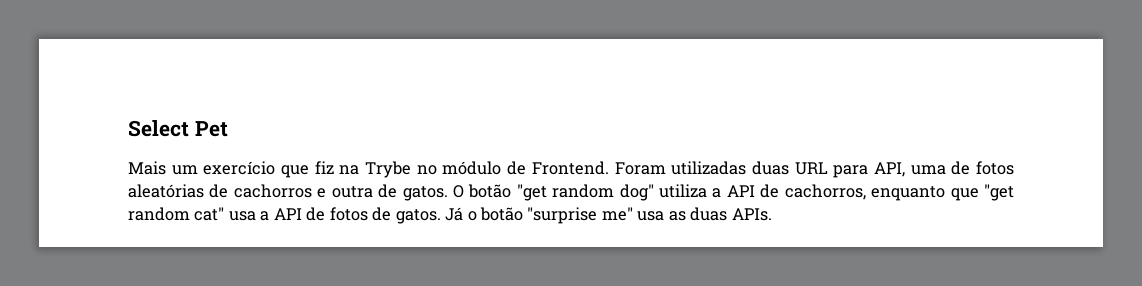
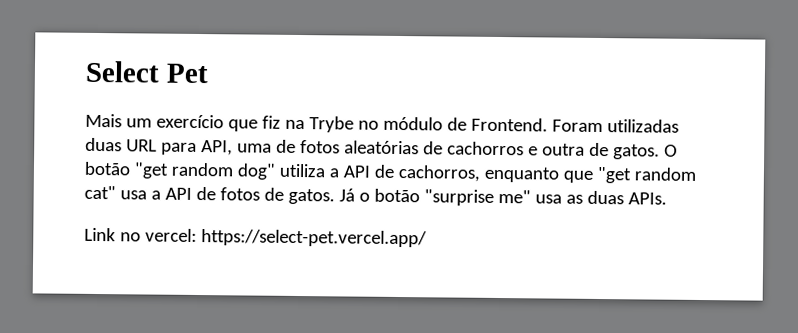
(772, 214) none -> [84,227,427,248] // Link no vercel: https://select-pet.vercel.app/

